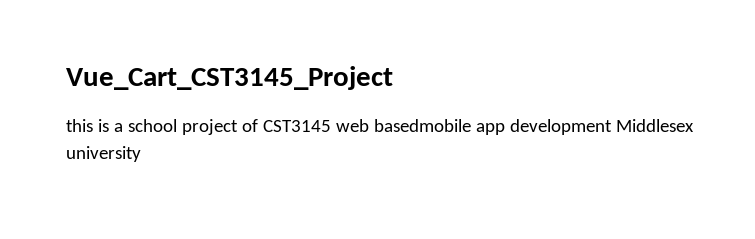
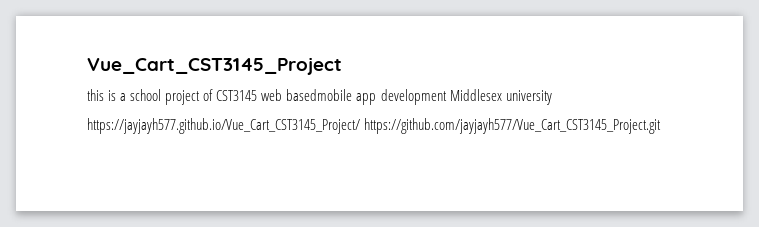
(141, 154) none -> [87,118,662,134] // https://jayjayh577.github.io/Vue_Cart_CST3145_Project/ https://github.com/jayjayh577/Vue_Cart_CST3145_Project.git

